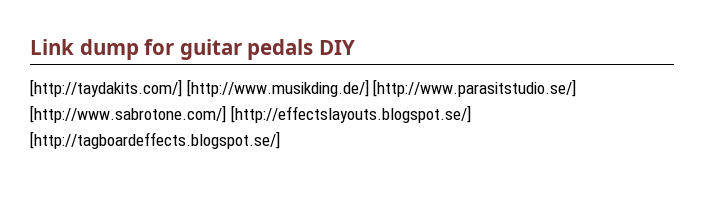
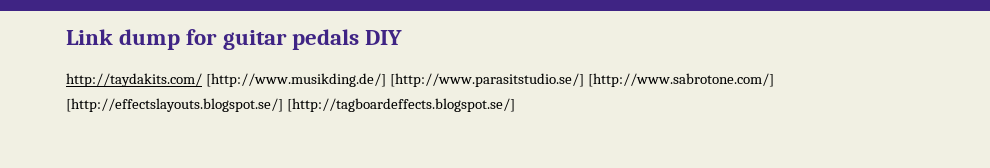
[30,79,182,97] [http://taydakits.com/] -> [66,73,202,87] http://taydakits.com/

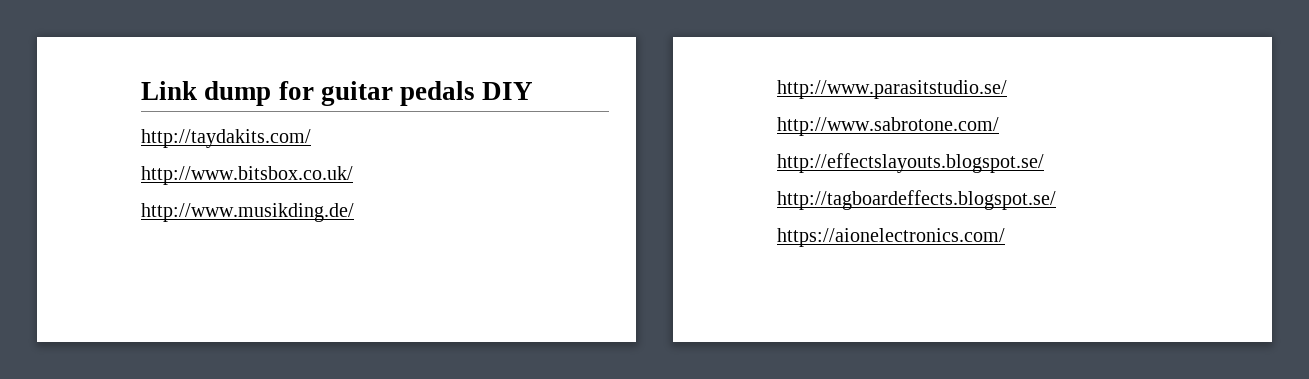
[205,73,774,87] [66,98,515,112] [http://www.musikding.de/] [http://www.parasitstudio.se/] [http://www.sabrotone.com/] [http://effectslayouts.blogspot.se/] [http://tagboardeffects.blogspot.se/] -> [141,166,353,185] [141,203,354,222] [777,80,1007,99] [777,117,999,136] [777,153,1044,173] [777,190,1056,210] [777,228,1005,247] // http://www.bitsbox.co.uk/ // http://www.musikding.de/ // http://www.parasitstudio.se/ // http://www.sabrotone.com/ // http://effectslayouts.blogspot.se/ // http://tagboardeffects.blogspot.se/ // https://aionelectronics.com/

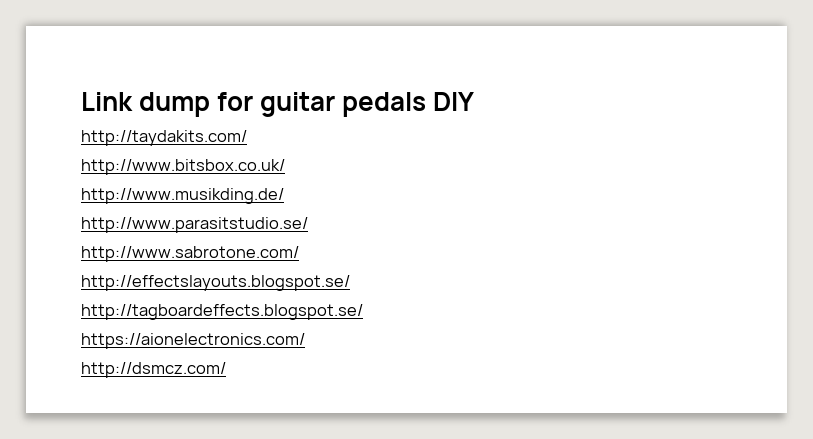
(1005, 237) none -> [81,362,226,378] // http://dsmcz.com/

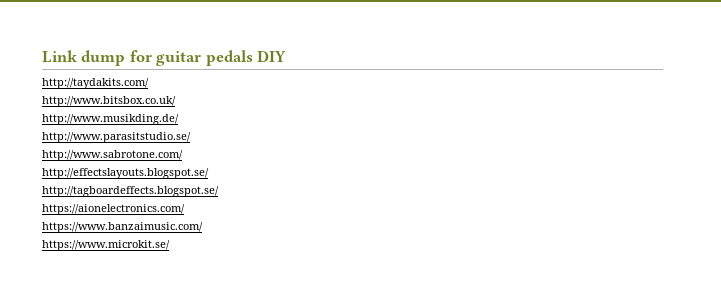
[81,362,226,378] http://dsmcz.com/ -> [42,222,203,233] [42,240,170,251] https://www.banzaimusic.com/ // https://www.microkit.se/

